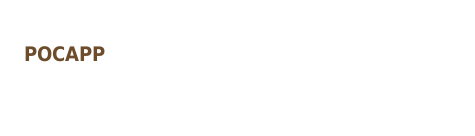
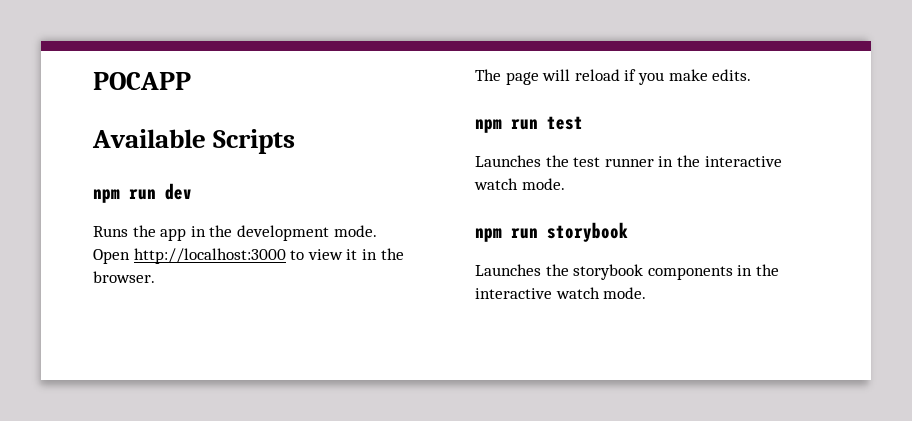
(105, 54) none -> [92,129,296,154] [93,183,192,203] [93,225,377,241] [93,248,404,264] [93,271,155,283] [475,69,752,85] [475,116,583,133] [475,155,782,167] [474,178,565,190] [475,222,628,242] [475,264,779,280] [475,287,647,299] // Available Scripts // npm run dev // Runs the app in the development mode. // Open http://localhost:3000 to view it in the browser. // The page will reload if you make edits. // npm run test // Launches the test runner in the interactive watch mode. // npm run storybook // Launches the storybook components in the interactive watch mode.

